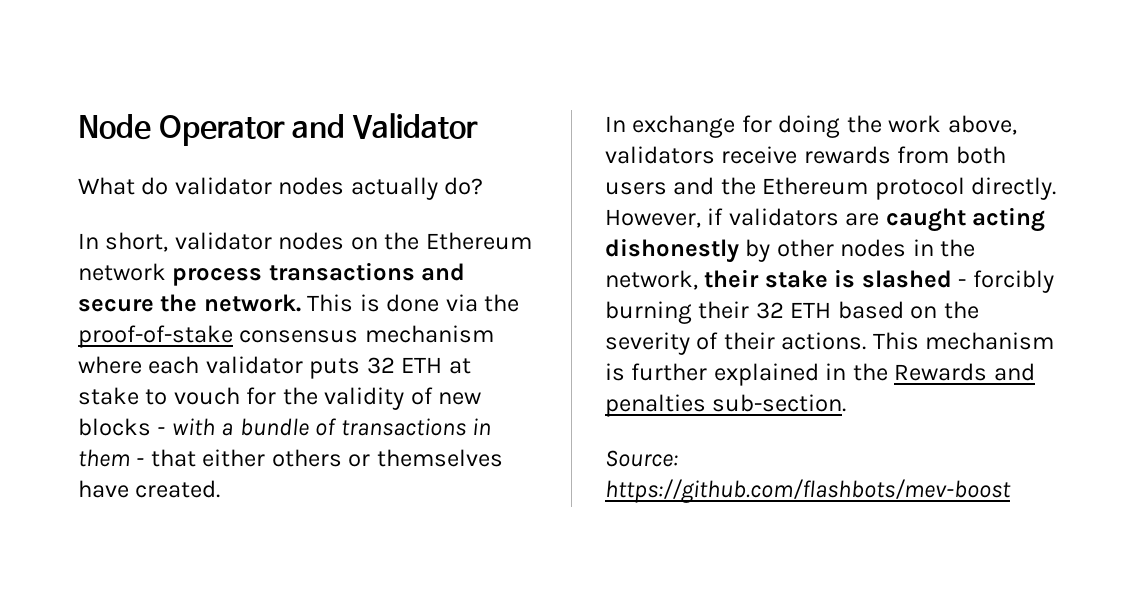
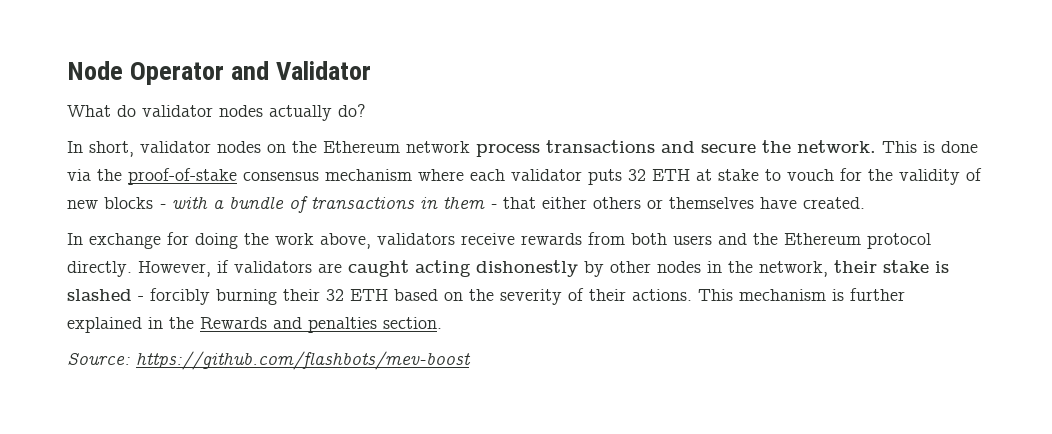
[712,394,847,412] sub-section. -> [383,317,442,329] section.

